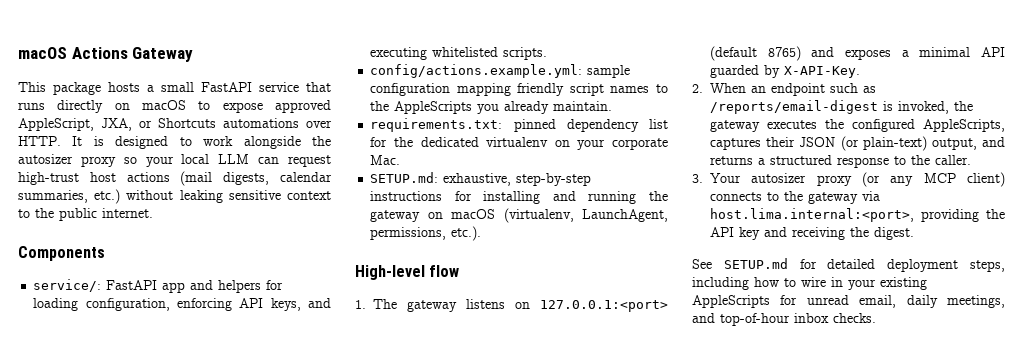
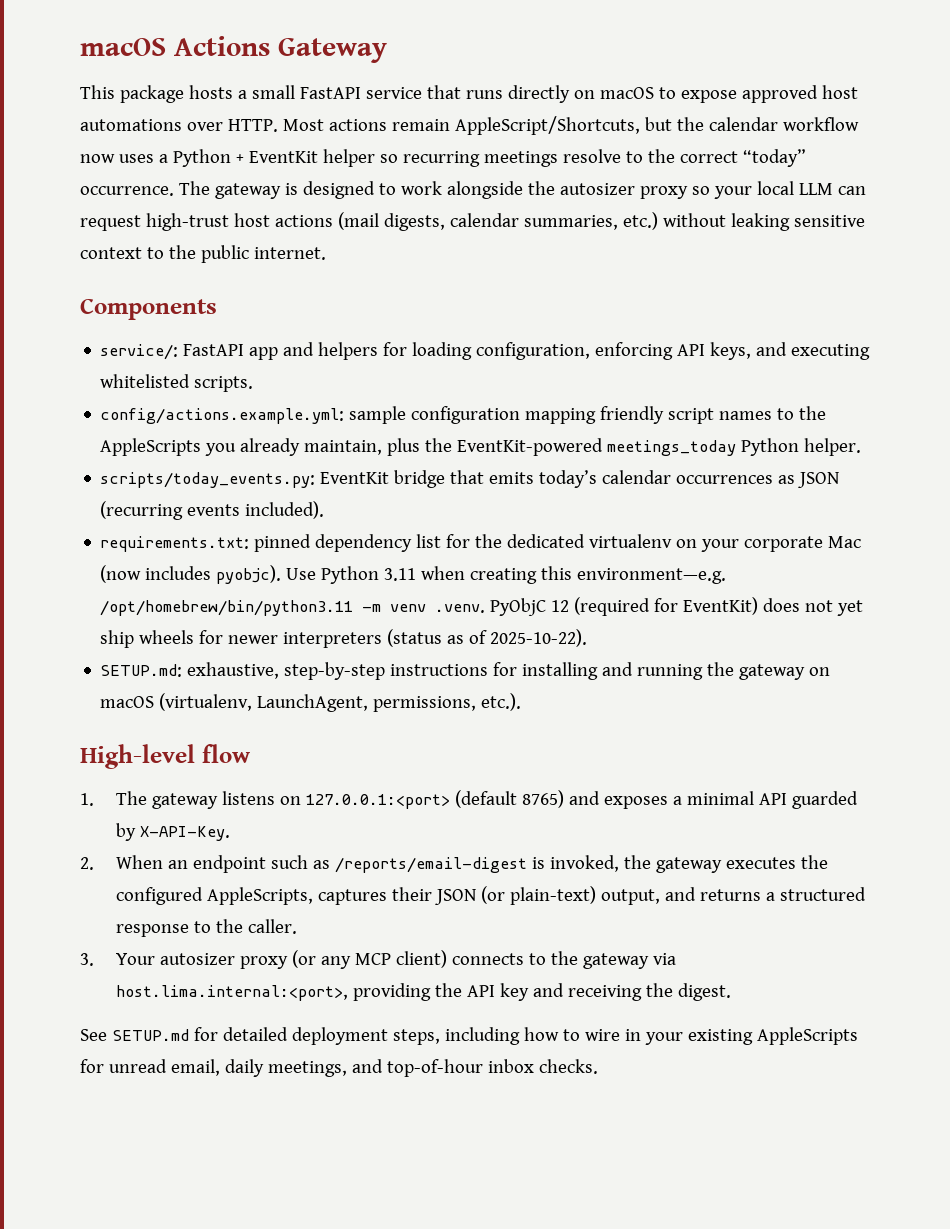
[18,118,332,131] [18,136,83,146] AppleScript, JXA, or Shortcuts automations over HTTP. It -> [821,85,858,99] [80,116,859,135] [80,149,806,167] [80,181,281,199] host automations over HTTP. Most actions remain AppleScript/Shortcuts, but the calendar workflow now uses a Python + EventKit helper so recurring meetings resolve to the correct “today” occurrence. The gateway
[553,101,613,111] maintain. -> [304,438,862,456] [100,470,840,488] [100,501,325,520] maintain, plus the EventKit-powered meetings_today Python helper. // scripts/today_events.py: EventKit bridge that emits today’s calendar occurrences as JSON (recurring events included).
[370,155,401,165] Mac. -> [828,536,862,548] [100,565,727,584] [100,597,864,616] [100,629,588,648] Mac (now includes pyobjc). Use Python 3.11 when creating this environment—e.g. /opt/homebrew/bin/python3.11 -m venv .venv. PyObjC 12 (required for EventKit) does not yet ship wheels for newer interpreters (status as of 2025-10-22).

